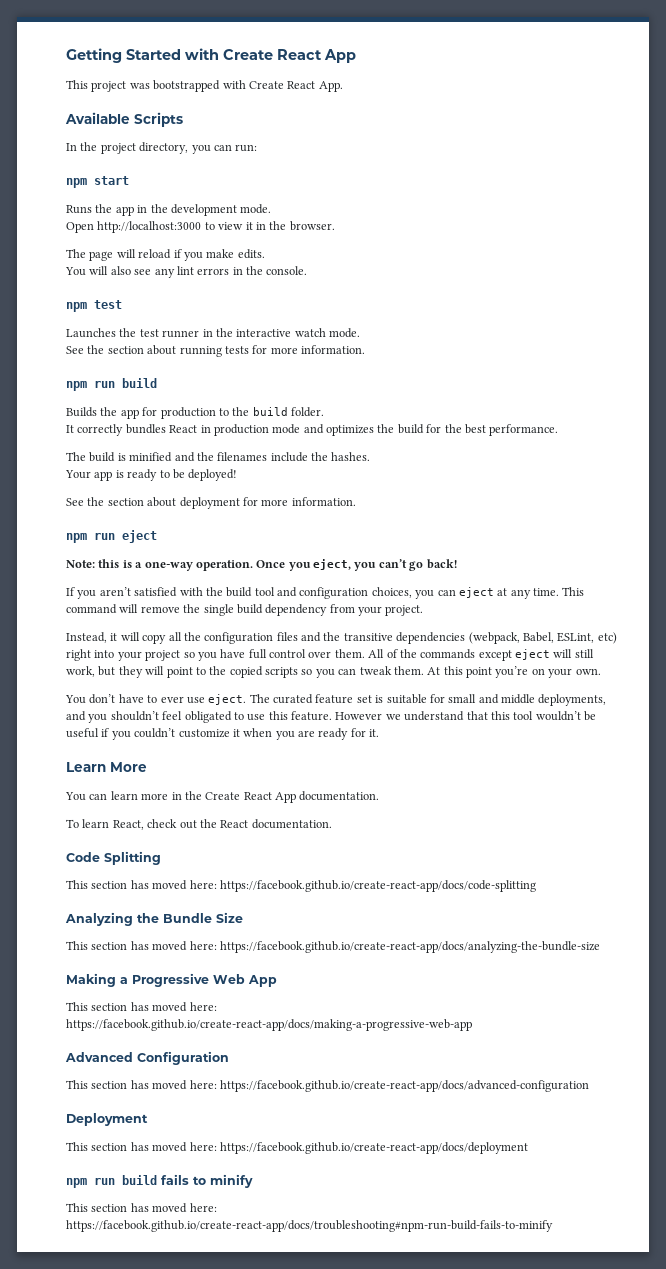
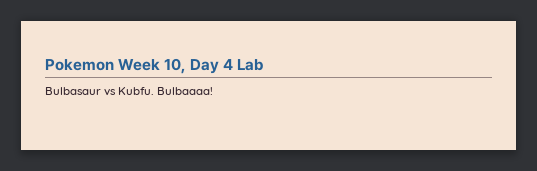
[66,48,356,63] [66,80,343,92] [65,112,183,127] [66,142,258,154] [66,176,129,188] [66,204,272,216] [66,221,335,233] [66,249,265,261] [65,266,308,278] [66,300,122,312] [66,328,360,338] [66,345,365,357] [66,378,157,391] [66,407,324,419] [66,424,559,436] [66,452,371,462] [65,469,238,481] [66,497,356,509] [66,530,157,543] [66,559,457,571] [66,587,585,599] [66,604,424,616] [66,632,617,644] [66,649,594,661] [66,666,601,678] [65,694,607,706] [66,711,596,723] [66,728,380,740] [66,762,147,772] [65,791,380,803] [66,819,332,830] [66,851,161,865] [66,880,536,892] [65,912,243,926] [66,941,600,953] [66,973,277,987] [66,1002,217,1012] [66,1019,472,1031] [65,1051,229,1065] [66,1080,589,1092] [66,1113,148,1126] [66,1142,528,1154] [66,1174,253,1188] [66,1203,217,1213] [66,1220,553,1232] Getting Started with Create React App // This project was bootstrapped with Create React App. // Available Scripts // In the project directory, you can run: // npm start // Runs the app in the development mode. // Open http://localhost:3000 to view it in the browser. // The page will reload if you make edits. // You will also see any lint errors in the console. // npm test // Launches the test runner in the interactive watch mode. // See the section about running tests for more information. // npm run build // Builds the app for production to the build folder. // It correctly bundles React in production mode and optimizes the build for the best performance. // The build is minified and the filenames include the hashes. // Your app is ready to be deployed! // See the section about deployment for more information. // npm run eject // Note: this is a one-way operation. Once you eject, you can’t go back! // If you aren’t satisfied with the build tool and configuration choices, you can eject at any time. This command will remove the single build dependency from your project. // Instead, it will copy all the configuration files and the transitive dependencies (webpack, Babel, ESLint, etc) right into your project so you have full control over them. All of the commands except eject will still work, but they will point to the copied scripts so you can tweak them. At this point you’re on your own. // You don’t have to ever use eject. The curated feature set is suitable for small and middle deployments, and you shouldn’t feel obligated to use this feature. However we understand that this tool wouldn’t be useful if you couldn’t customize it when you are ready for it. // Learn More // You can learn more in the Create React App documentation. // To learn React, check out the React documentation. // Code Splitting // This section has moved here: https://facebook.github.io/create-react-app/docs/code-splitting // Analyzing the Bundle Size // This section has moved here: https://facebook.github.io/create-react-app/docs/analyzing-the-bundle-size // Making a Progressive Web App // This section has moved here: https://facebook.github.io/create-react-app/docs/making-a-progressive-web-app // Advanced Configuration // This section has moved here: https://facebook.github.io/create-react-app/docs/advanced-configuration // Deployment // This section has moved here: https://facebook.github.io/create-react-app/docs/deployment // npm run build fails to minify // This section has moved here: https://facebook.github.io/create-react-app/docs/troubleshooting#npm-run-build-fails-to-minify -> [45,58,263,74] [45,87,214,96] Pokemon Week 10, Day 4 Lab // Bulbasaur vs Kubfu. Bulbaaaa!

